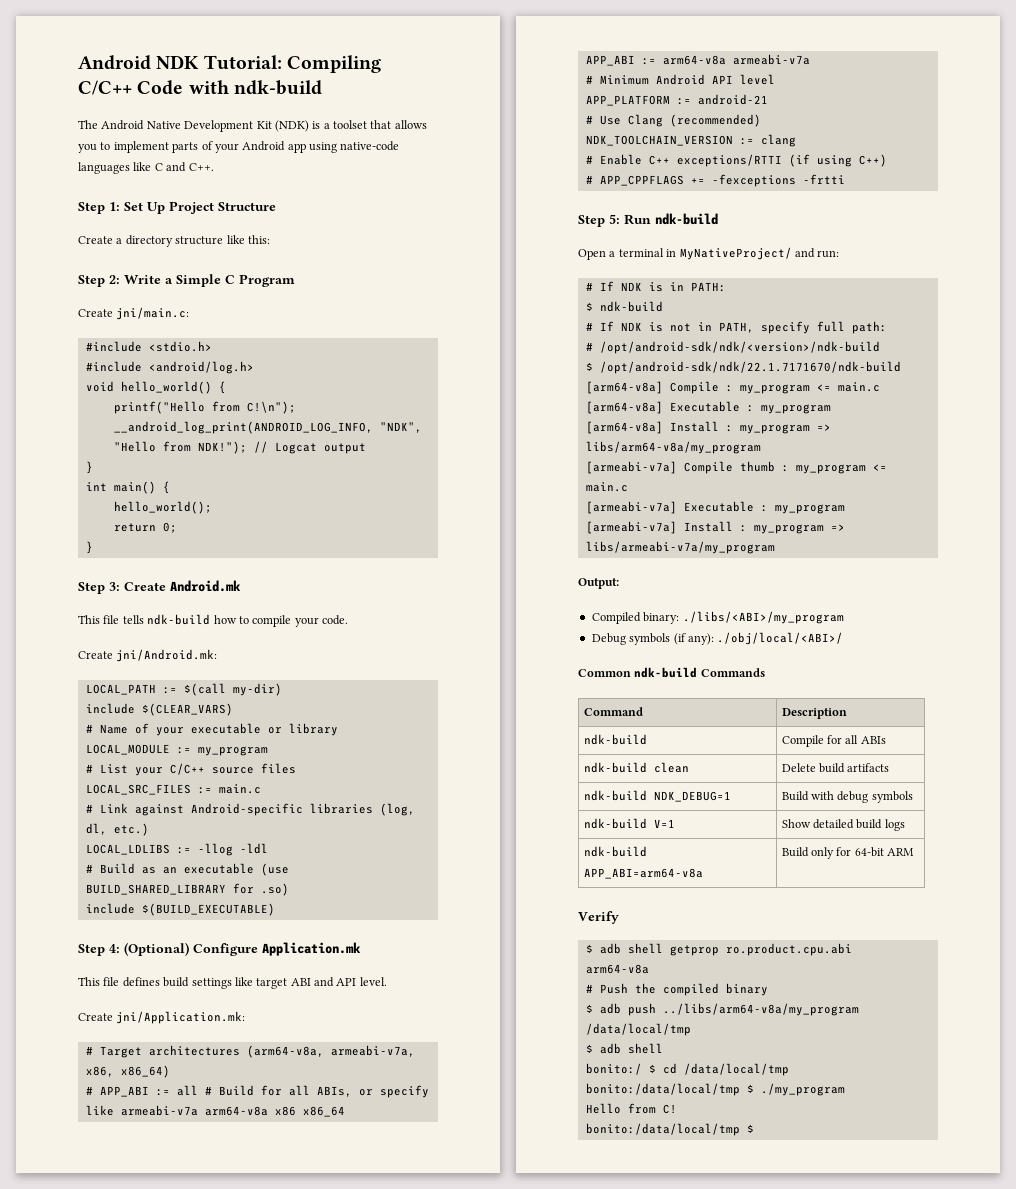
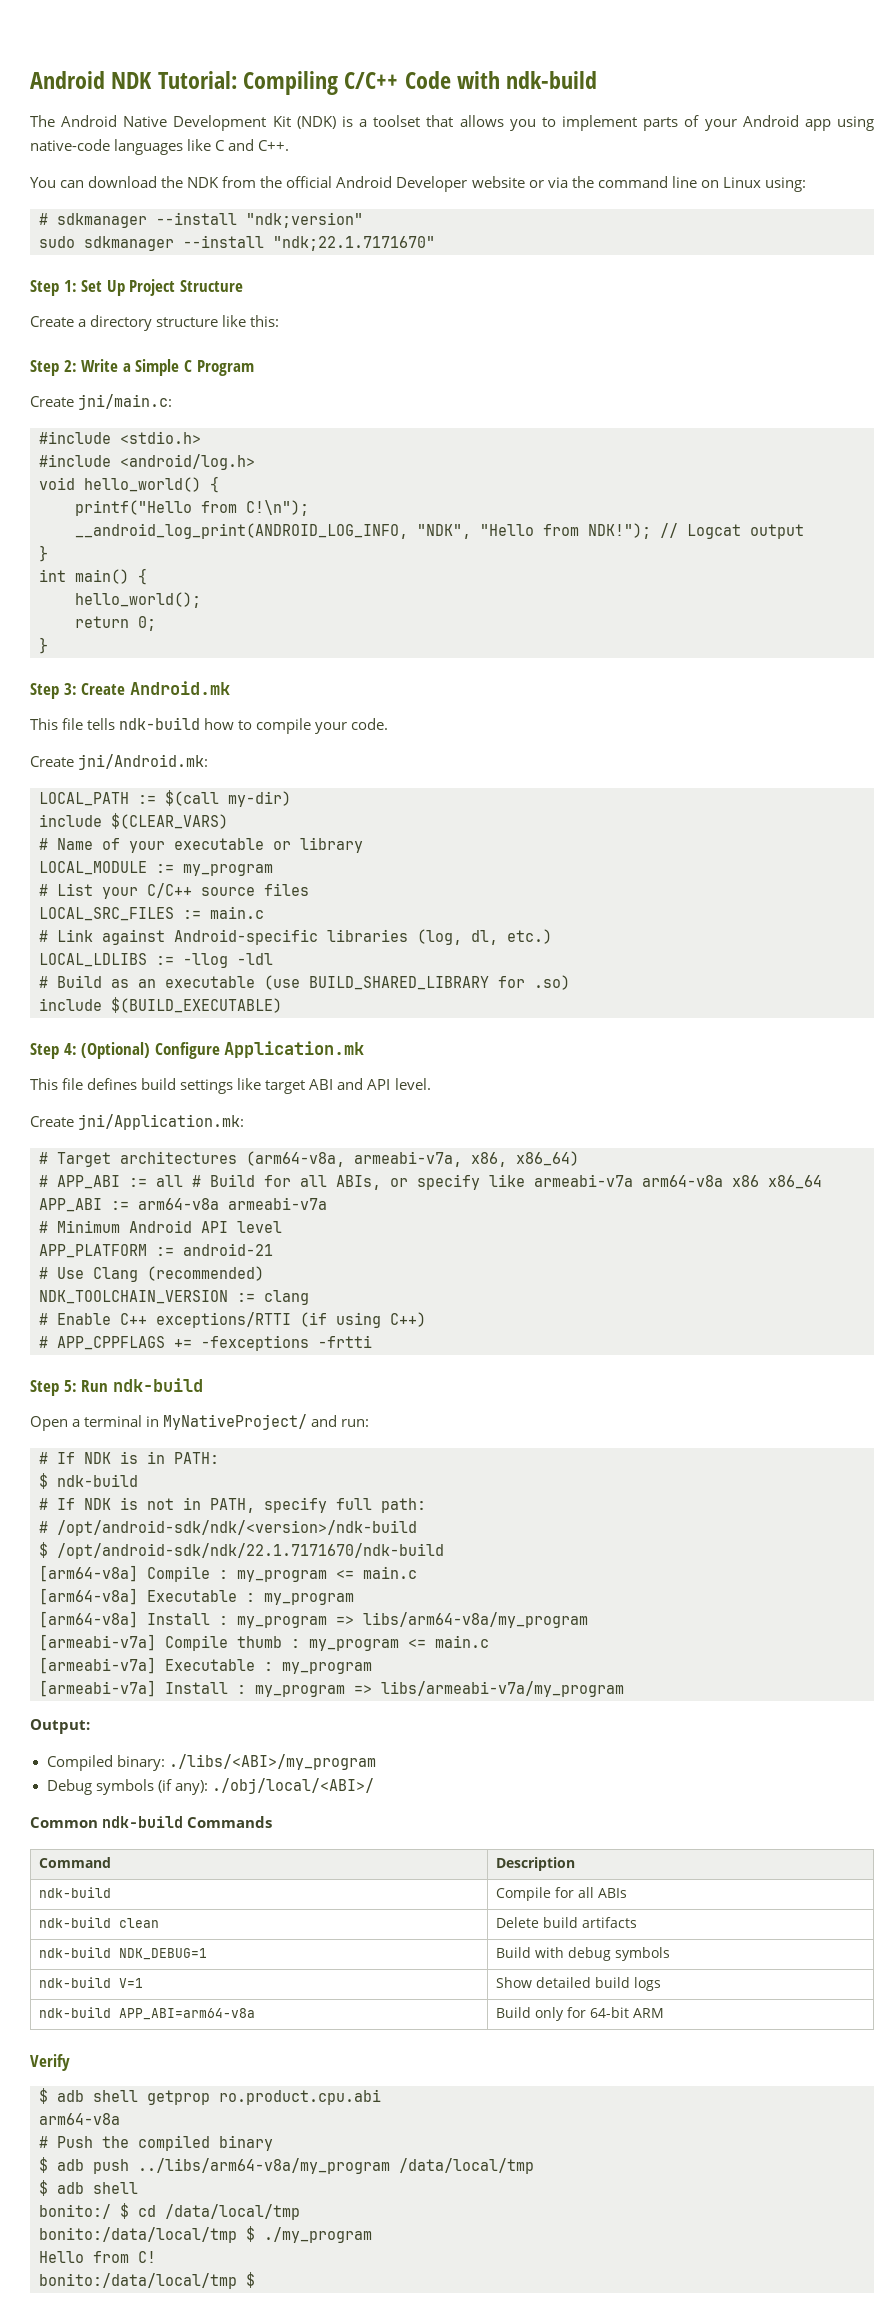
(214, 167) none -> [30,176,806,192] [39,212,363,228] [39,235,435,251] // You can download the NDK from the official Android Developer website or via the command line on Linux using: // # sdkmanager --install "ndk;version" // sudo sdkmanager --install "ndk;22.1.7171670"

